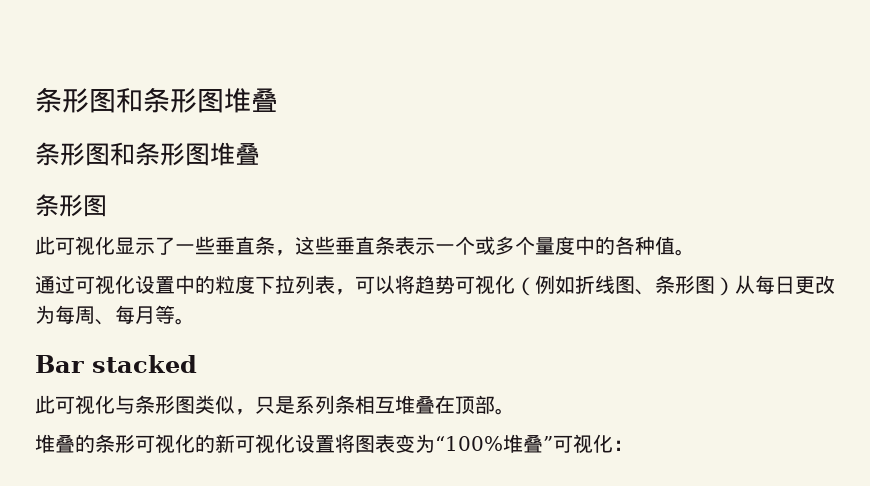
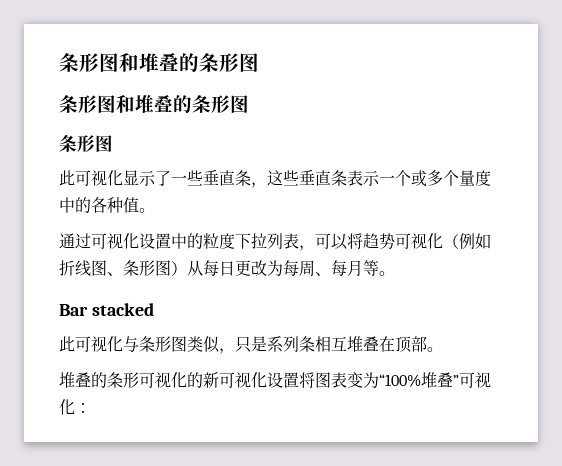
[35,87,278,113] [35,142,260,166] 条形图和条形图堆叠 // 条形图和条形图堆叠 -> [59,52,259,72] [59,94,249,114] 条形图和堆叠的条形图 // 条形图和堆叠的条形图

